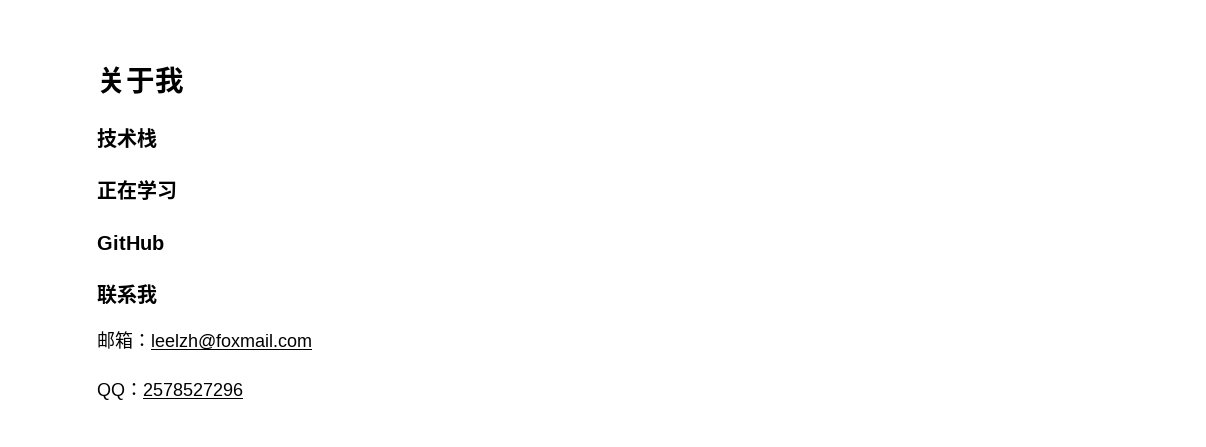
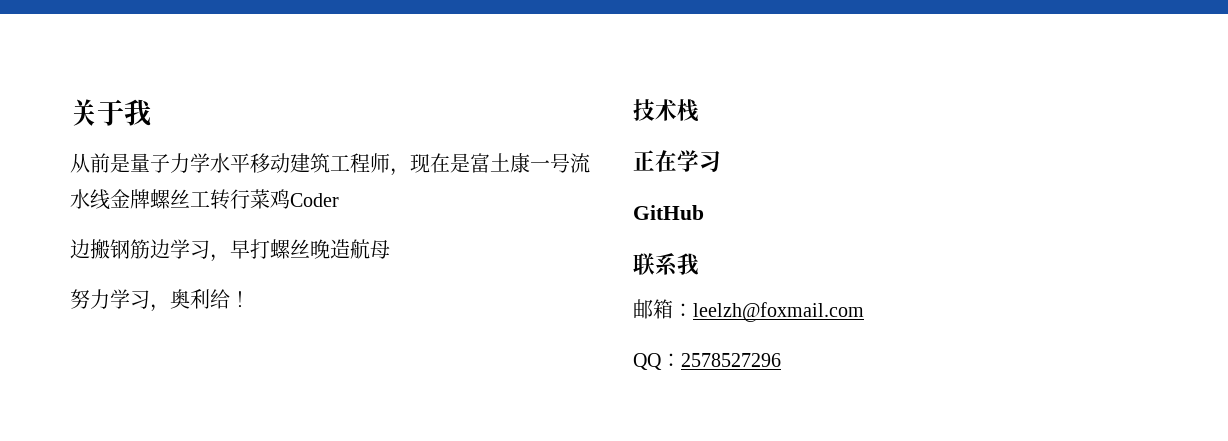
(184, 80) none -> [70,153,590,176] [70,189,339,210] [70,239,390,262] [70,289,250,312] // 从前是量子力学水平移动建筑工程师，现在是富土康一号流水线金牌螺丝工转行菜鸡Coder // 边搬钢筋边学习，早打螺丝晚造航母 // 努力学习，奥利给！

